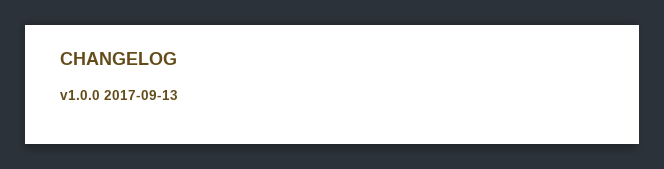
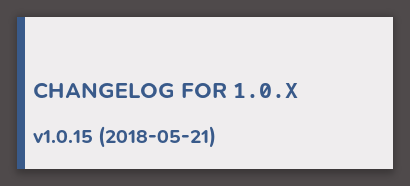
[60,90,178,100] // v1.0.0 2017-09-13 -> [181,83,299,98] [33,126,217,148] FOR 1.0.X // v1.0.15 (2018-05-21)

